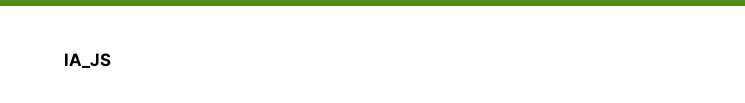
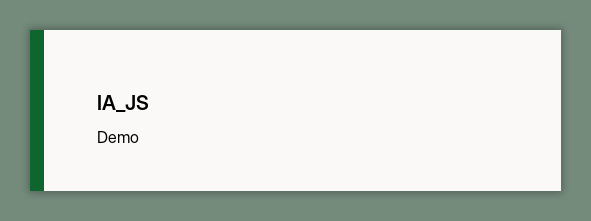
(111, 60) none -> [97,131,139,143] // Demo

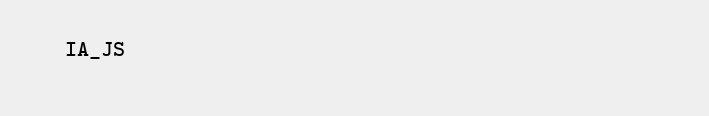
[97,131,139,143] // Demo -> (125, 50) none

